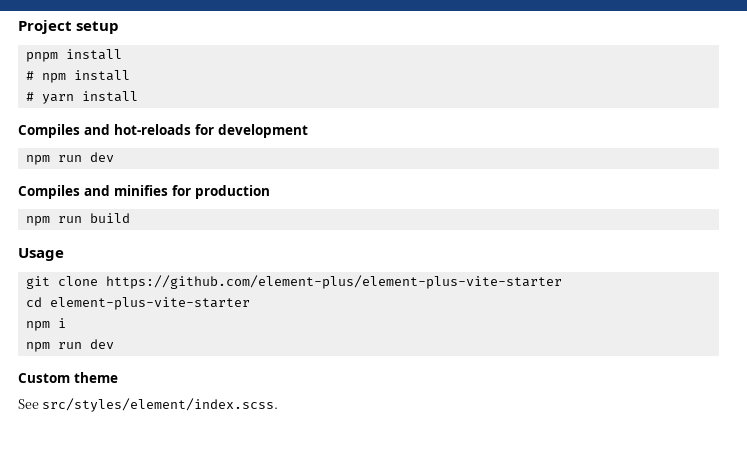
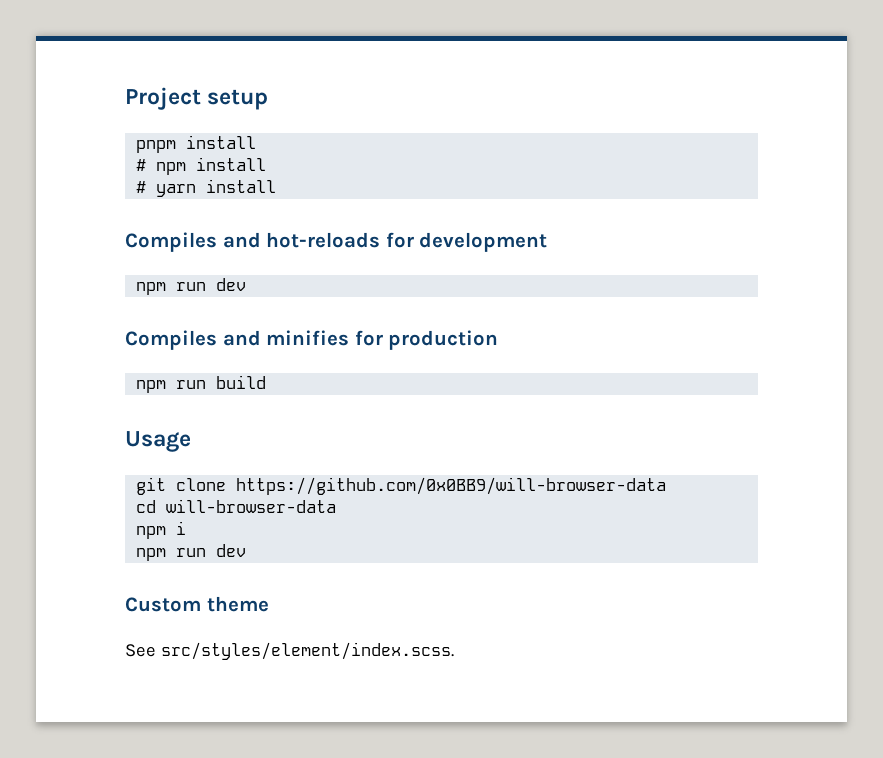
[105,275,562,289] https://github.com/element-plus/element-plus-vite-starter -> [236,477,667,495] https://github.com/0x0BB9/will-browser-data
[49,297,250,310] element-plus-vite-starter -> [166,499,337,513] will-browser-data

